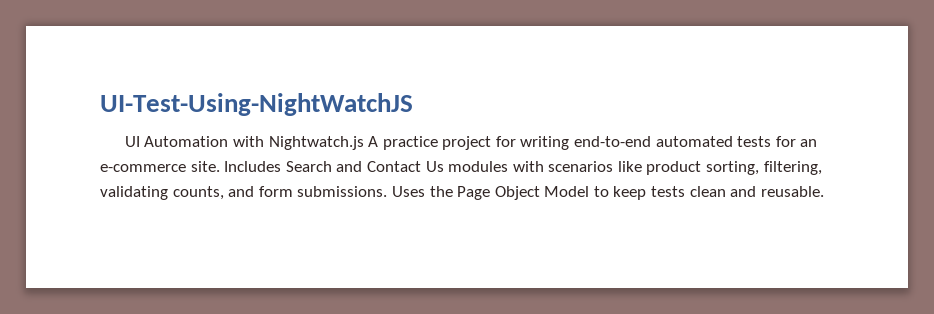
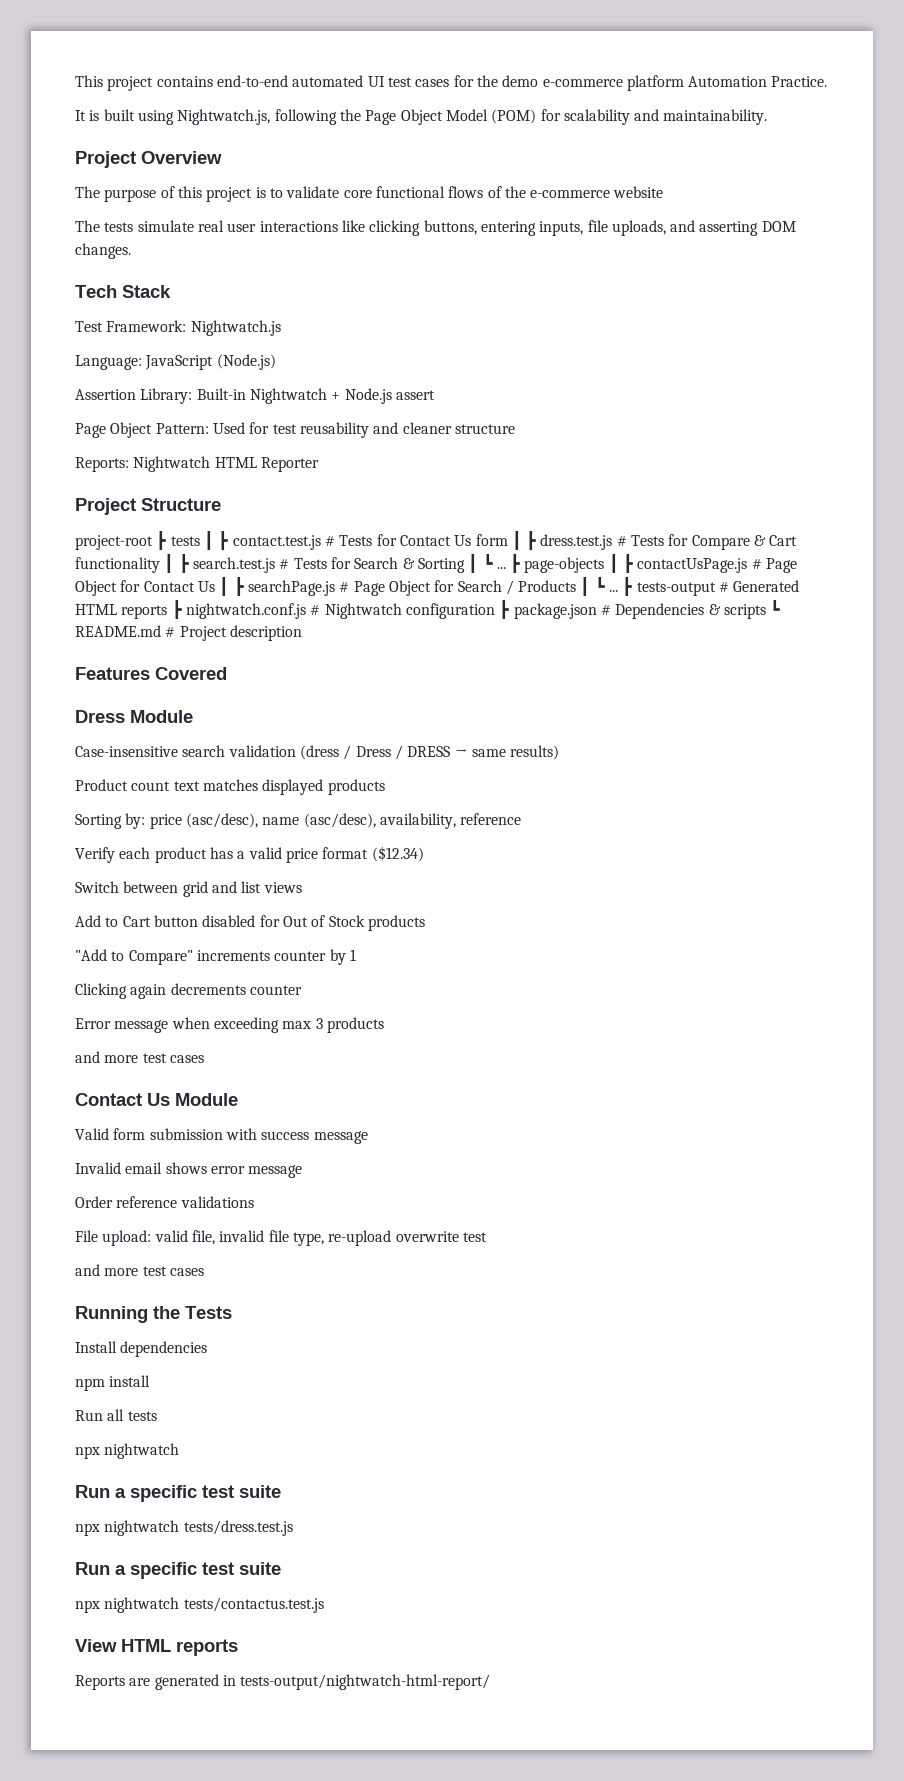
[100,93,413,116] [124,136,818,150] [100,161,822,175] [100,186,824,200] UI-Test-Using-NightWatchJS // UI Automation with Nightwatch.js A practice project for writing end-to-end automated tests for an e-commerce site. Includes Search and Contact Us modules with scenarios like product sorting, filtering, validating counts, and form submissions. Uses the Page Object Model to keep tests clean and reusable. -> [75,75,828,91] [75,109,768,125] [75,151,222,168] [75,186,664,202] [75,220,796,236] [75,243,131,259] [75,285,171,298] [75,320,281,336] [75,354,276,370] [75,388,435,404] [75,422,515,438] [75,456,319,472] [75,498,221,515] [75,530,798,550] [75,553,798,573] [75,576,800,596] [75,599,781,619] [75,625,302,641] [75,667,227,680] [75,710,193,723] [75,745,560,760] [75,779,385,795] [75,813,522,829] [75,846,424,863] [75,881,302,897] [75,915,425,931] [75,949,356,965] [75,983,302,999] [75,1017,384,1033] [75,1051,204,1063] [75,1093,238,1106] [75,1128,368,1144] [75,1162,303,1178] [75,1196,254,1208] [75,1230,487,1246] [75,1264,204,1276] [75,1306,232,1323] [75,1341,208,1357] [75,1375,151,1391] [75,1409,157,1421] [75,1443,180,1459] [75,1485,281,1502] [75,1520,293,1536] [75,1562,281,1579] [75,1597,324,1613] [75,1639,238,1656] [75,1674,491,1690] This project contains end-to-end automated UI test cases for the demo e-commerce platform Automation Practice. // It is built using Nightwatch.js, following the Page Object Model (POM) for scalability and maintainability. // Project Overview // The purpose of this project is to validate core functional flows of the e-commerce website // The tests simulate real user interactions like clicking buttons, entering inputs, file uploads, and asserting DOM changes. // Tech Stack // Test Framework: Nightwatch.js // Language: JavaScript (Node.js) // Assertion Library: Built-in Nightwatch + Node.js assert // Page Object Pattern: Used for test reusability and cleaner structure // Reports: Nightwatch HTML Reporter // Project Structure // project-root ┣ tests ┃ ┣ contact.test.js # Tests for Contact Us form ┃ ┣ dress.test.js # Tests for Compare & Cart functionality ┃ ┣ search.test.js # Tests for Search & Sorting ┃ ┗ ... ┣ page-objects ┃ ┣ contactUsPage.js # Page Object for Contact Us ┃ ┣ searchPage.js # Page Object for Search / Products ┃ ┗ ... ┣ tests-output # Generated HTML reports ┣ nightwatch.conf.js # Nightwatch configuration ┣ package.json # Dependencies & scripts ┗ README.md # Project description // Features Covered // Dress Module // Case-insensitive search validation (dress / Dress / DRESS → same results) // Product count text matches displayed products // Sorting by: price (asc/desc), name (asc/desc), availability, reference // Verify each product has a valid price format ($12.34) // Switch between grid and list views // Add to Cart button disabled for Out of Stock products // "Add to Compare" increments counter by 1 // Clicking again decrements counter // Error message when exceeding max 3 products // and more test cases // Contact Us Module // Valid form submission with success message // Invalid email shows error message // Order reference validations // File upload: valid file, invalid file type, re-upload overwrite test // and more test cases // Running the Tests // Install dependencies // npm install // Run all tests // npx nightwatch // Run a specific test suite // npx nightwatch tests/dress.test.js // Run a specific test suite // npx nightwatch tests/contactus.test.js // View HTML reports // Reports are generated in tests-output/nightwatch-html-report/

